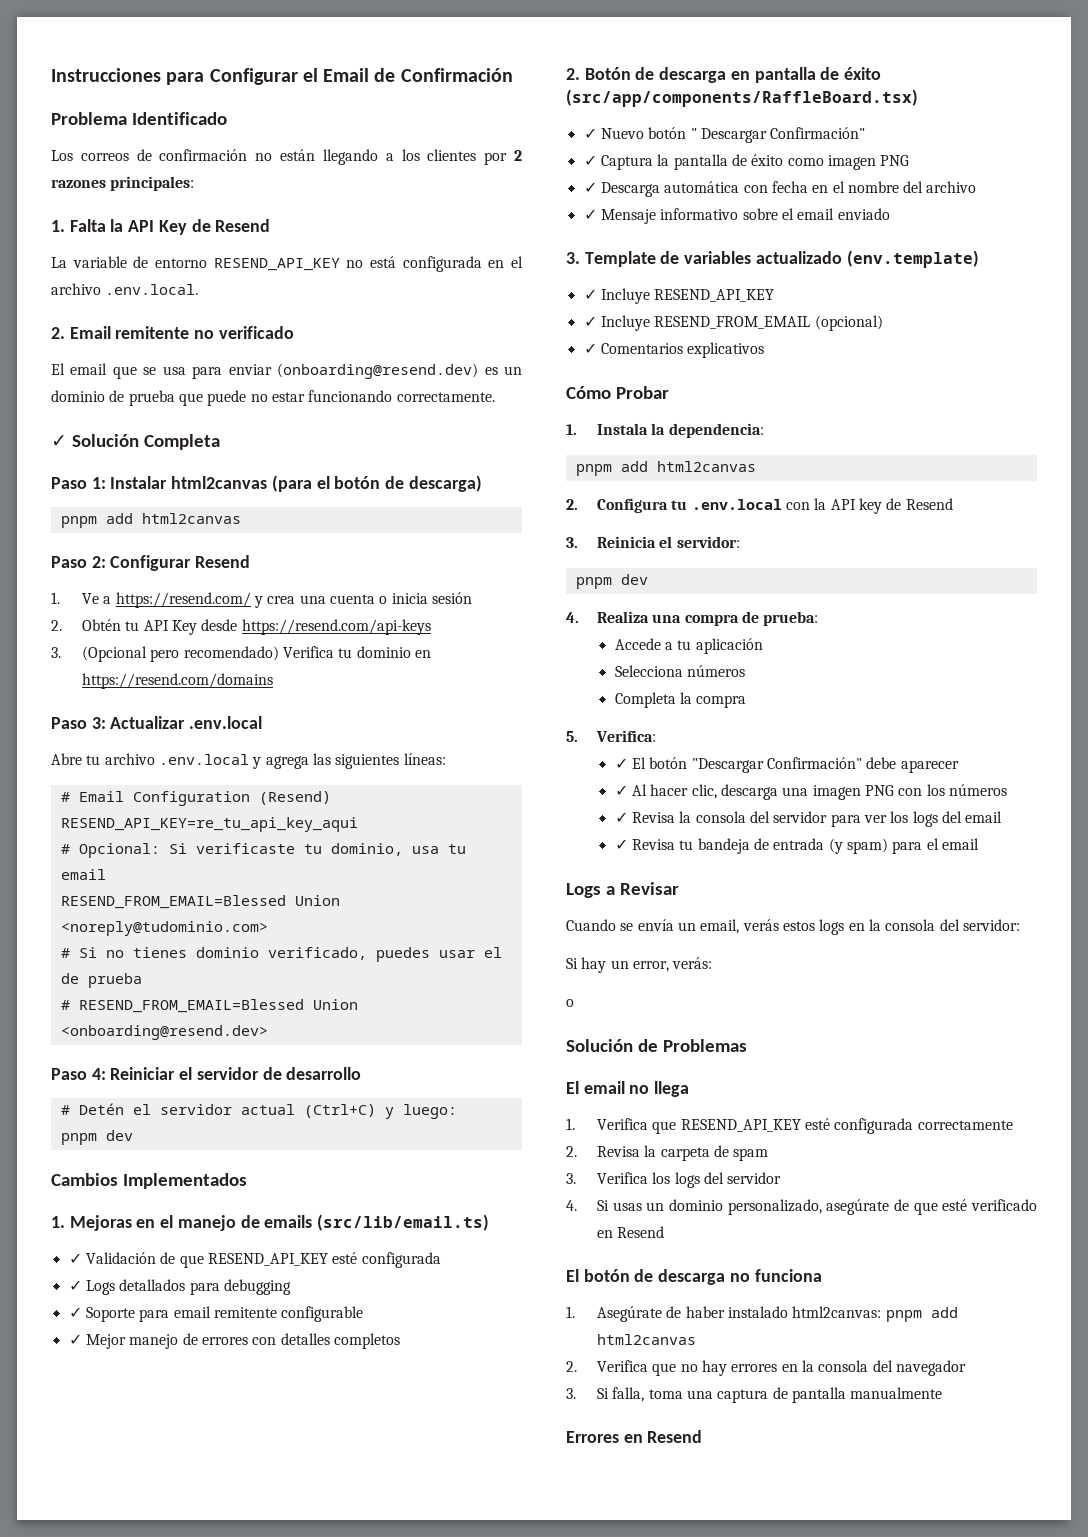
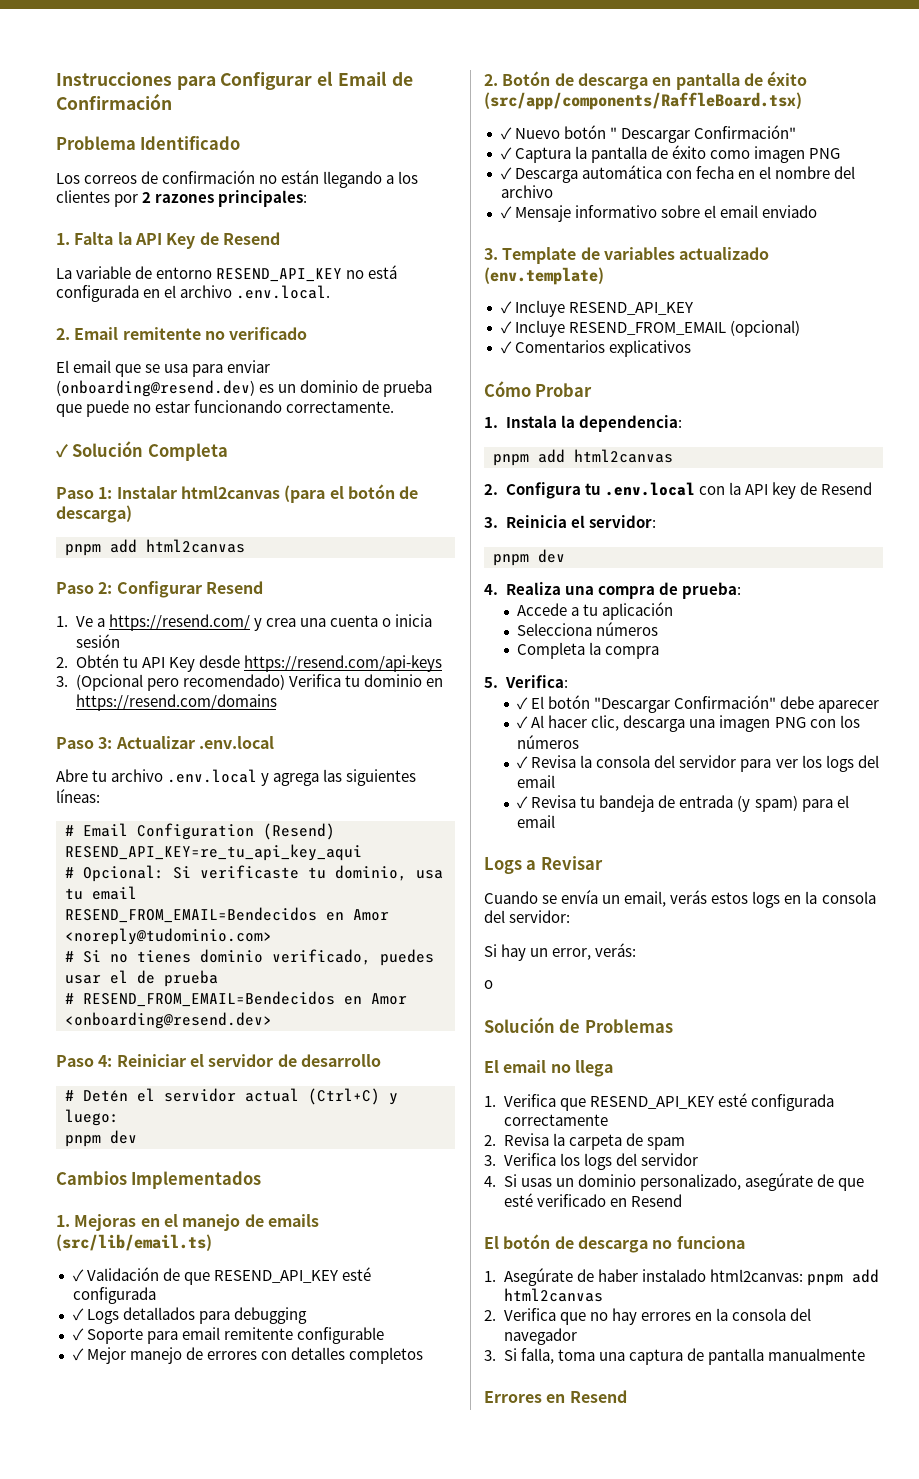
[60,895,340,909] RESEND_FROM_EMAIL=Blessed Union -> [65,907,389,923] RESEND_FROM_EMAIL=Bendecidos en Amor
[78,999,358,1013] RESEND_FROM_EMAIL=Blessed Union -> [83,991,407,1007] RESEND_FROM_EMAIL=Bendecidos en Amor

